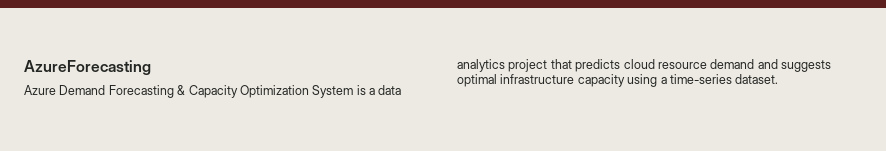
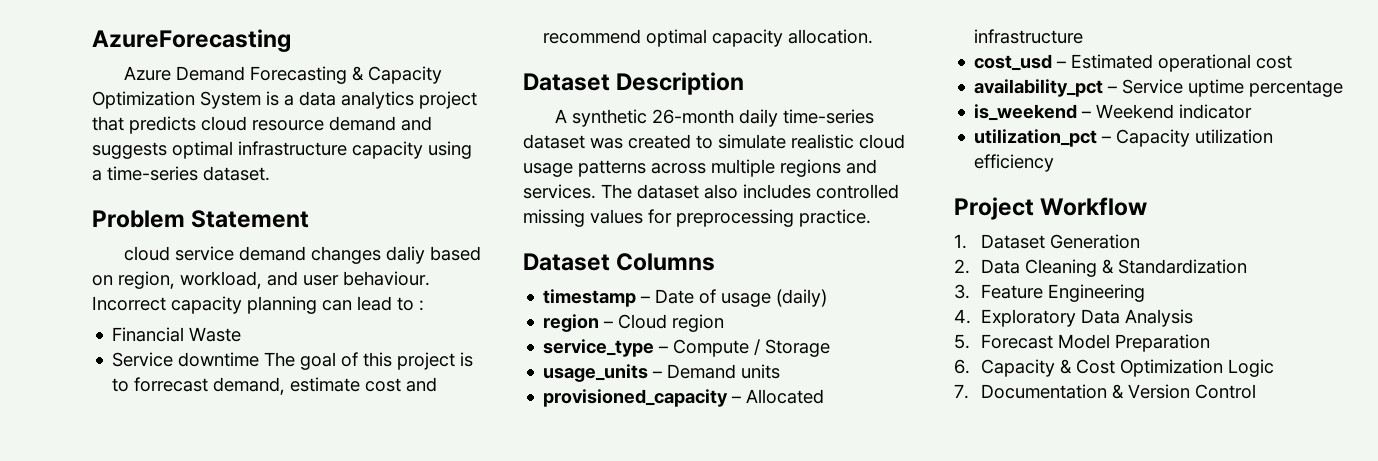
(779, 79) none -> [92,210,310,228] [123,246,481,264] [92,271,430,289] [92,296,424,314] [112,327,242,342] [112,352,474,370] [112,377,438,395] [543,29,874,47] [523,72,745,95] [554,109,874,127] [523,134,905,149] [523,159,877,177] [523,184,899,199] [523,209,871,227] [523,253,716,271] [543,289,828,307] [543,314,725,332] [543,339,831,357] [543,364,781,382] [543,389,825,407] [974,29,1084,44] [974,54,1293,72] [974,79,1344,97] [974,104,1253,121] [974,129,1274,147] [974,154,1055,172] [954,197,1148,220] [954,234,1141,249] [954,259,1248,277] [954,284,1146,302] [954,309,1194,327] [954,334,1211,352] [954,359,1275,377] [954,384,1257,399] // Problem Statement // cloud service demand changes daliy based on region, workload, and user behaviour. Incorrect capacity planning can lead to : // Financial Waste // Service downtime The goal of this project is to forrecast demand, estimate cost and recommend optimal capacity allocation. // Dataset Description // A synthetic 26-month daily time-series dataset was created to simulate realistic cloud usage patterns across multiple regions and services. The dataset also includes controlled missing values for preprocessing practice. // Dataset Columns // timestamp – Date of usage (daily) // region – Cloud region // service_type – Compute / Storage // usage_units – Demand units // provisioned_capacity – Allocated infrastructure // cost_usd – Estimated operational cost // availability_pct – Service uptime percentage // is_weekend – Weekend indicator // utilization_pct – Capacity utilization efficiency // Project Workflow // 1. Dataset Generation // 2. Data Cleaning & Standardization // 3. Feature Engineering // 4. Exploratory Data Analysis // 5. Forecast Model Preparation // 6. Capacity & Cost Optimization Logic // 7. Documentation & Version Control

